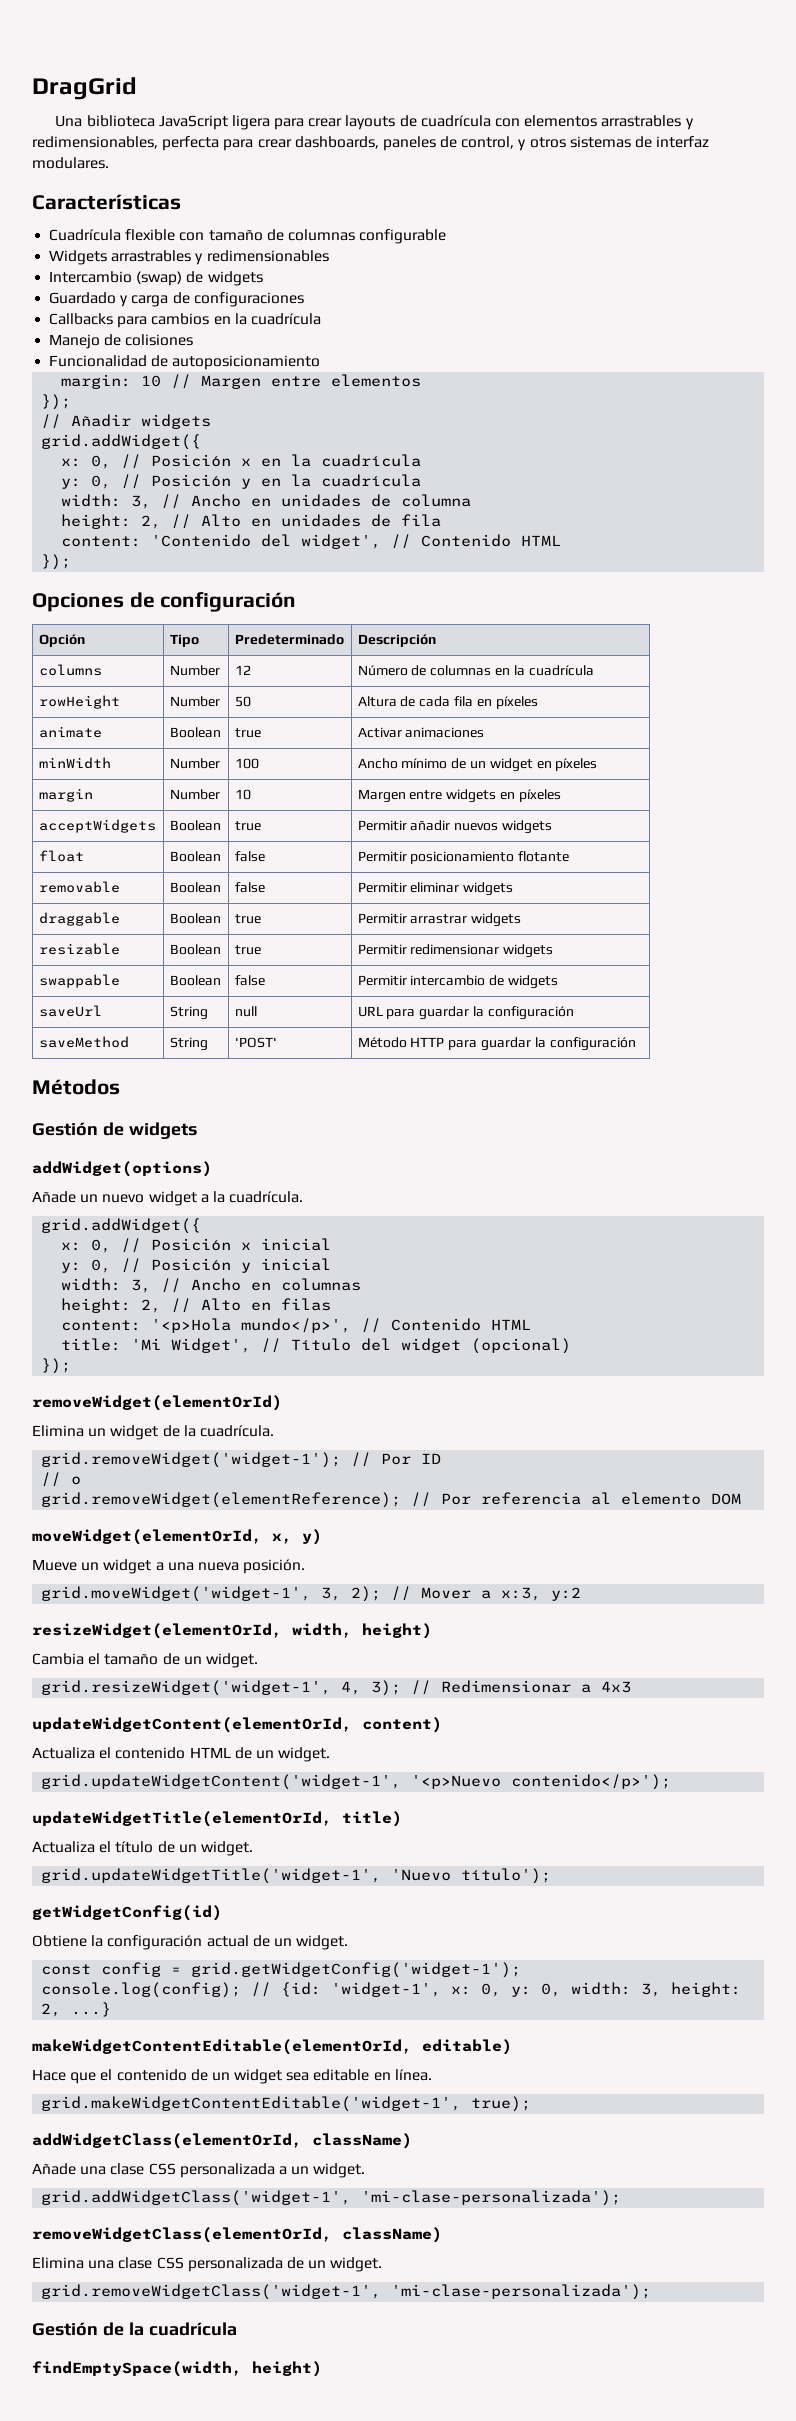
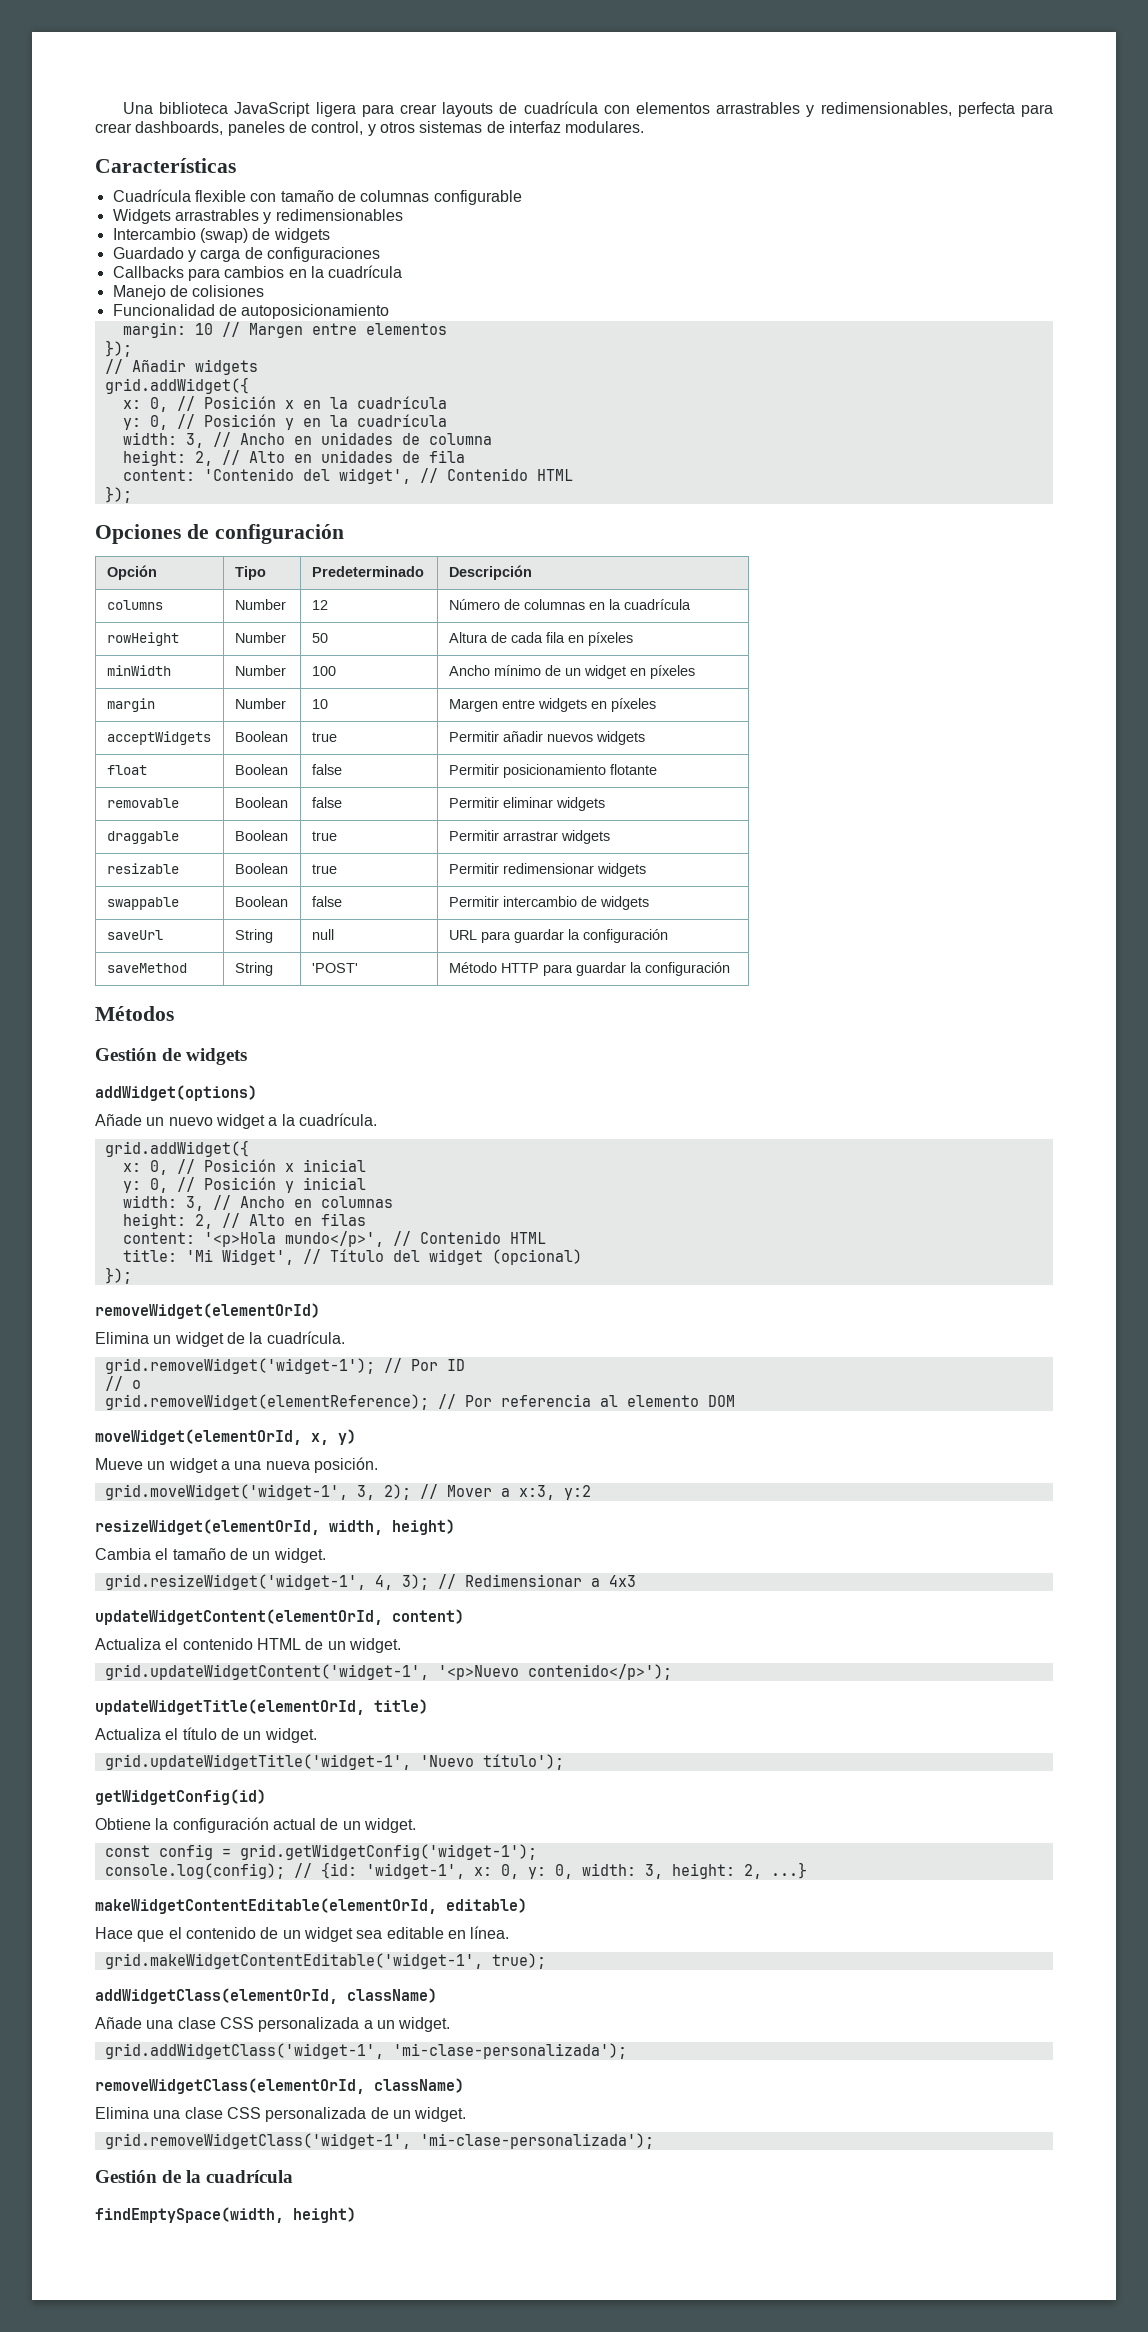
[32,77,137,100] DragGrid // -> (123, 108) none
[38,726,102,738] [169,727,221,738] [234,728,261,738] [357,727,485,738] // animate | Boolean | true | Activar animaciones -> (633, 639) none

